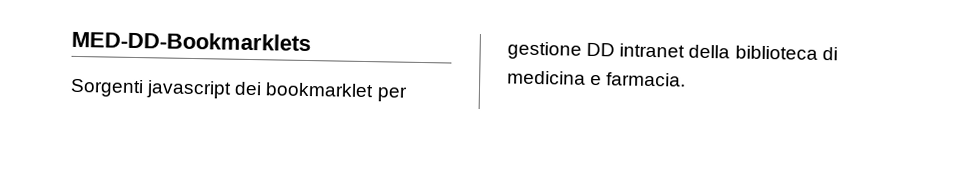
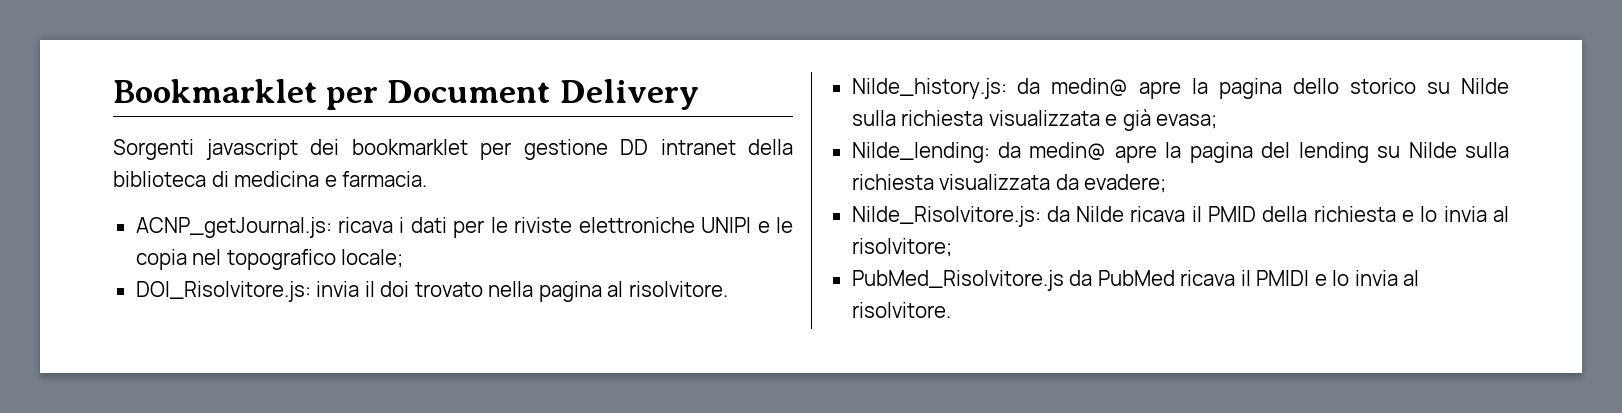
[71,30,311,52] MED-DD-Bookmarklets -> [113,79,699,110] Bookmarklet per Document Delivery
(687, 79) none -> [135,217,794,238] [135,249,404,270] [135,281,728,302] [851,78,1509,99] [851,109,1218,131] [851,142,1509,163] [851,174,1167,193] [851,206,1510,227] [851,238,952,257] [851,270,1420,291] [851,302,951,318] // ACNP_getJournal.js: ricava i dati per le riviste elettroniche UNIPI e le copia nel topografico locale; // DOI_Risolvitore.js: invia il doi trovato nella pagina al risolvitore. // Nilde_history.js: da medin@ apre la pagina dello storico su Nilde sulla richiesta visualizzata e già evasa; // Nilde_lending: da medin@ apre la pagina del lending su Nilde sulla richiesta visualizzata da evadere; // Nilde_Risolvitore.js: da Nilde ricava il PMID della richiesta e lo invia al risolvitore; // PubMed_Risolvitore.js da PubMed ricava il PMIDI e lo invia al risolvitore.

